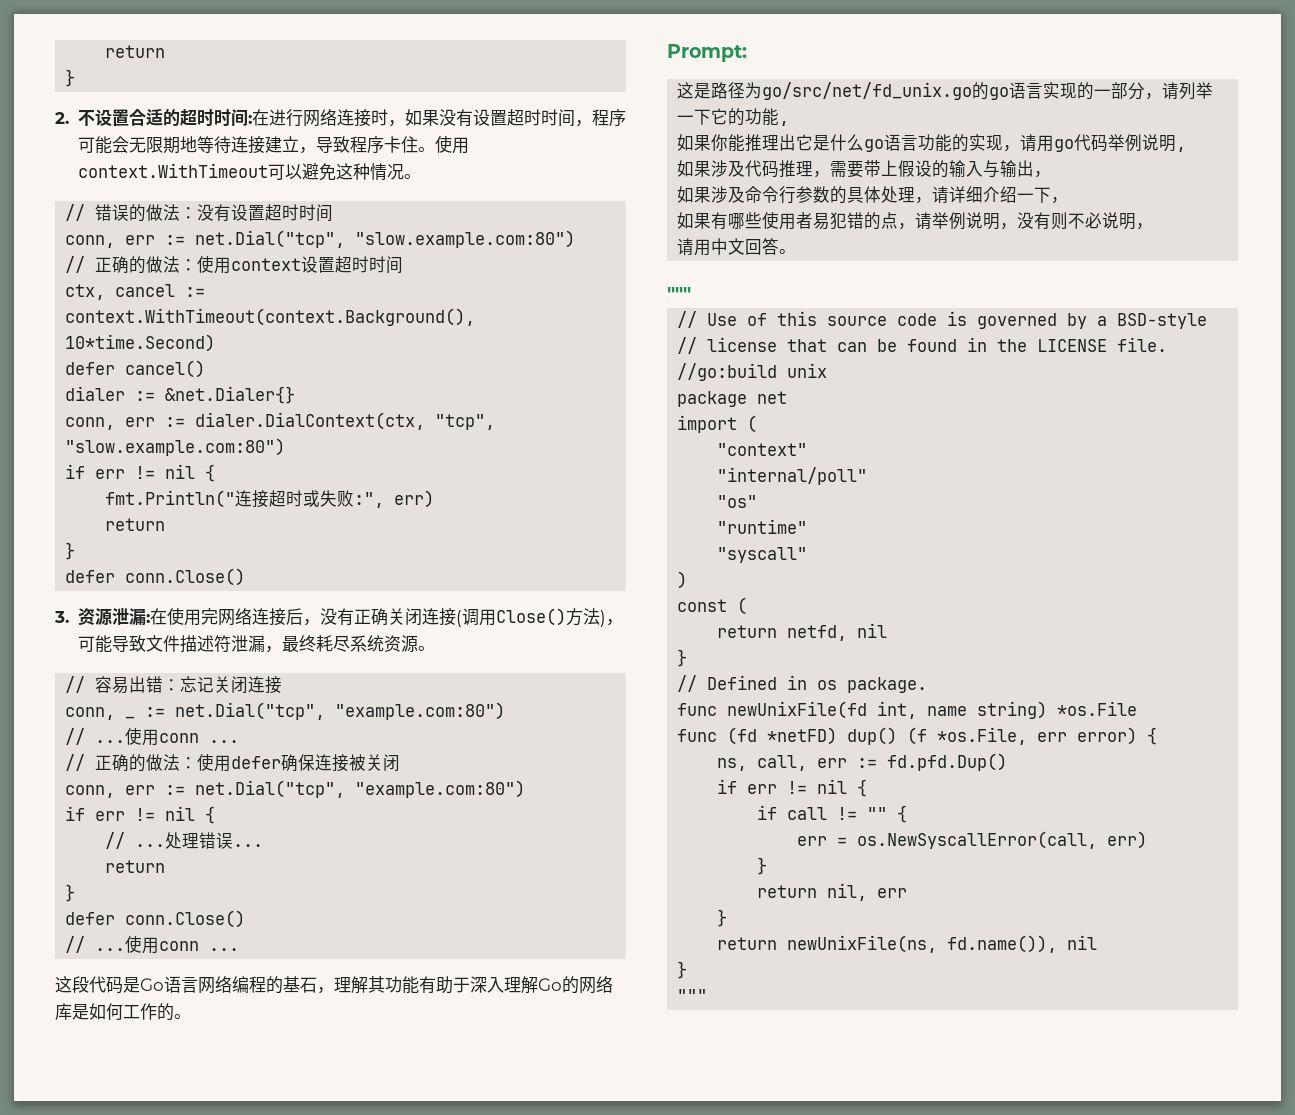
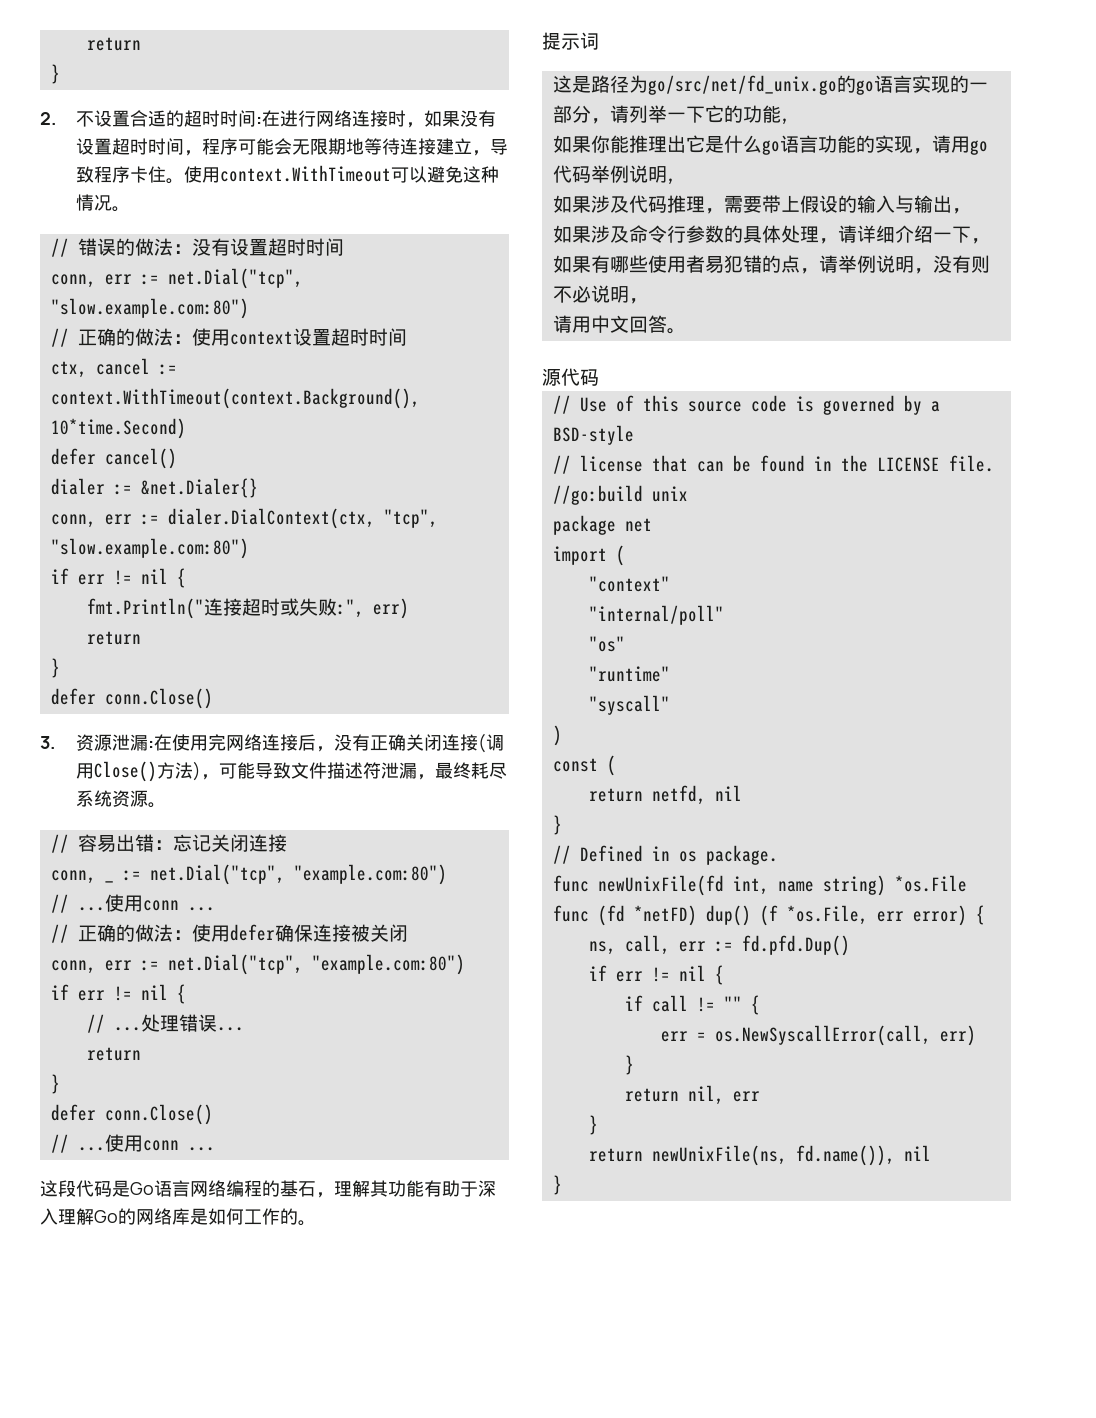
[667,44,747,62] Prompt: -> [542,32,599,50] 提示词
[667,287,691,301] """ -> [542,368,599,386] 源代码
[677,989,708,1002] // """ -> (562, 1185) none

